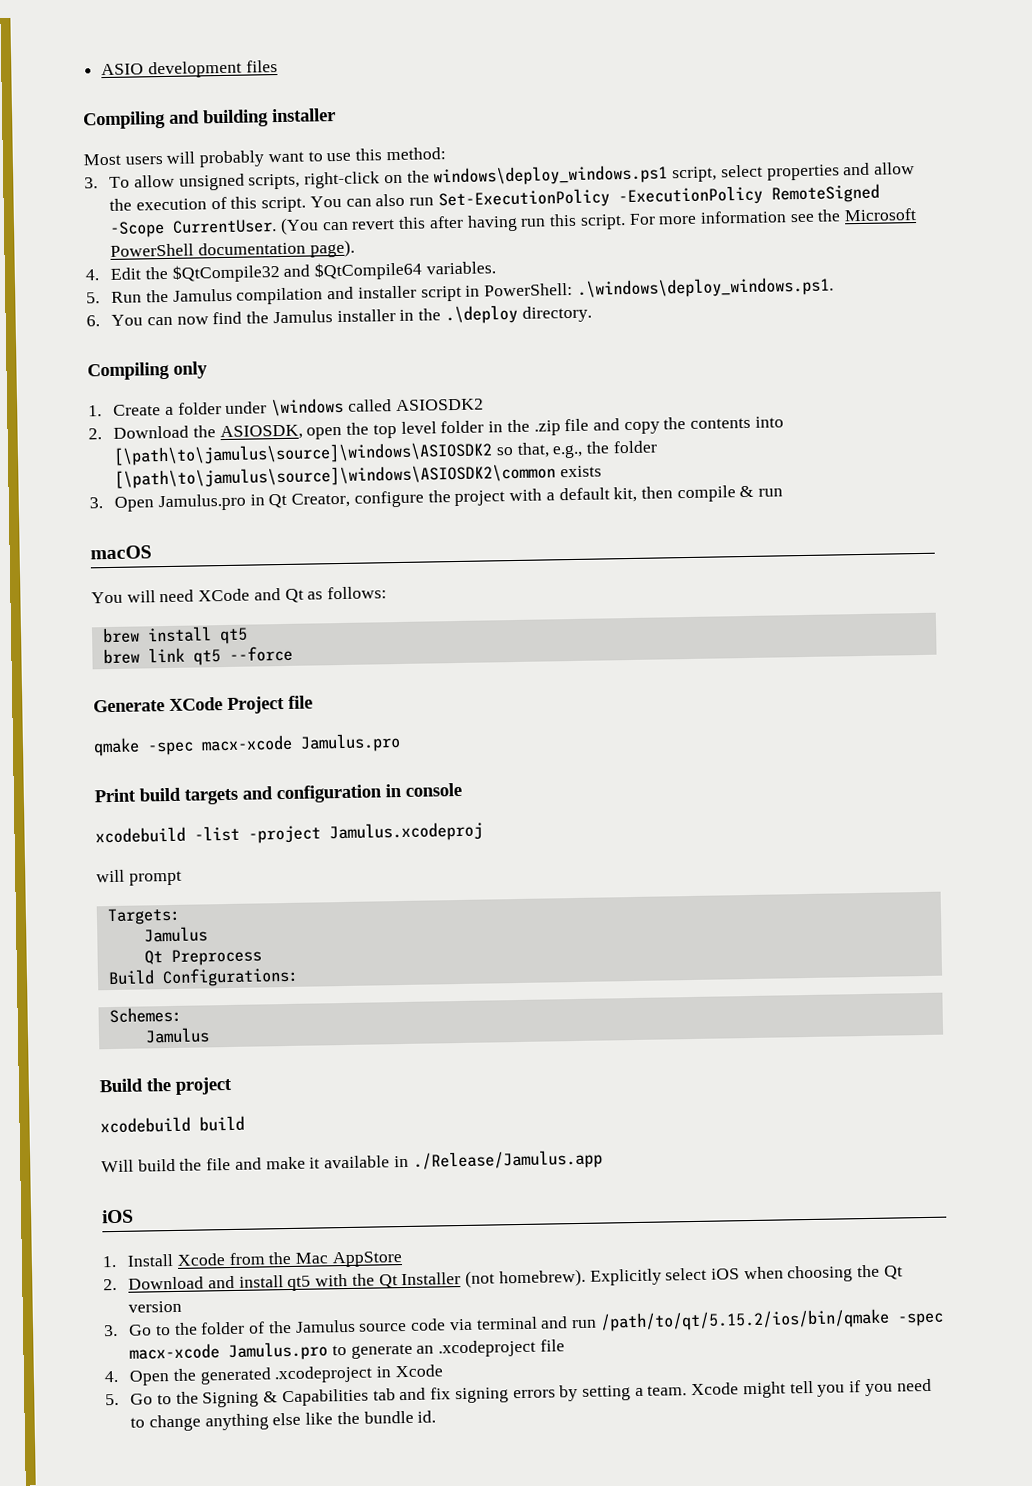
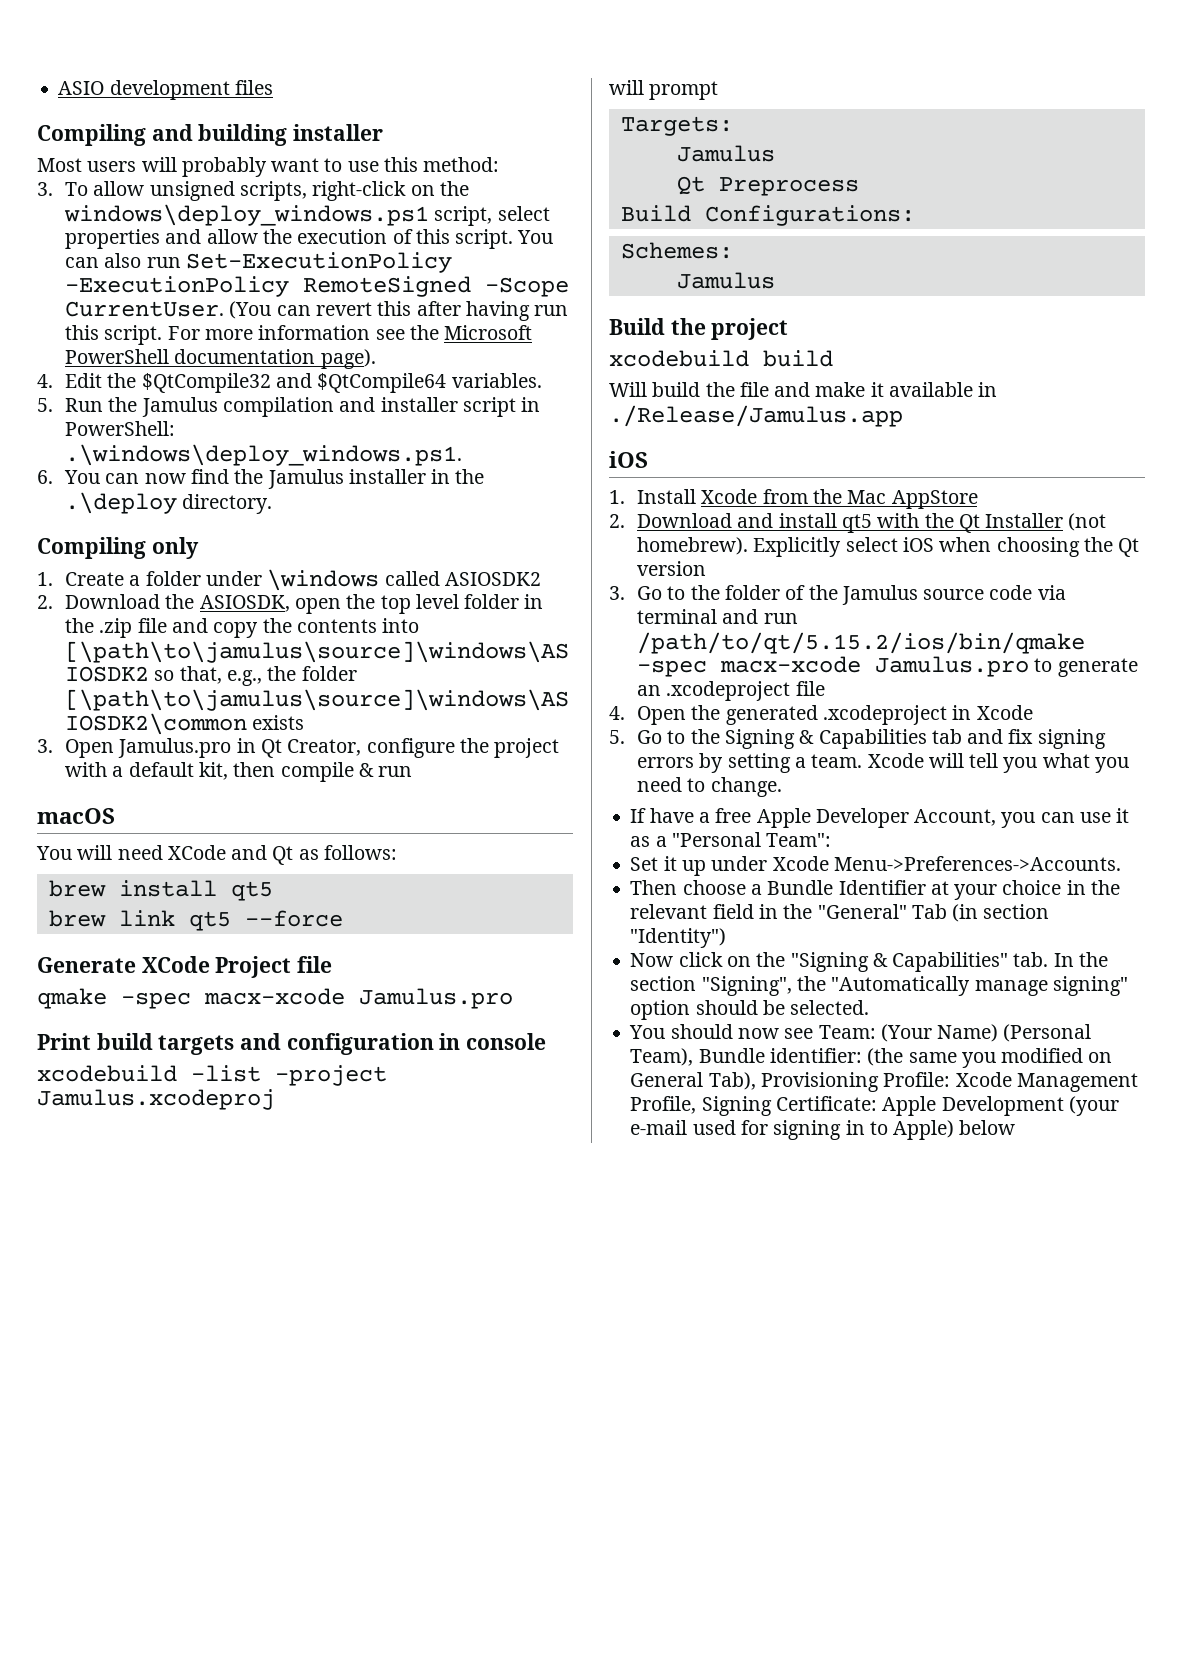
[742,1381,786,1399] might -> [928,753,964,768] will
[849,1380,862,1393] if -> [1042,753,1090,768] what
[149,1410,437,1432] change anything else like the bundle id. -> [710,777,782,797] [630,808,1130,828] [630,832,832,847] [630,856,1121,876] [630,880,1120,900] [630,904,1050,922] [630,928,727,948] [630,952,1108,972] [630,976,1128,996] [630,1000,870,1020] [629,1024,1092,1042] [630,1048,1113,1068] [630,1072,1138,1092] [630,1096,1119,1116] [630,1120,1016,1140] change. // If have a free Apple Developer Account, you can use it as a "Personal Team": // Set it up under Xcode Menu->Preferences->Accounts. // Then choose a Bundle Identifier at your choice in the relevant field in the "General" Tab (in section "Identity") // Now click on the "Signing & Capabilities" tab. In the section "Signing", the "Automatically manage signing" option should be selected. // You should now see Team: (Your Name) (Personal Team), Bundle identifier: (the same you modified on General Tab), Provisioning Profile: Xcode Management Profile, Signing Certificate: Apple Development (your e-mail used for signing in to Apple) below

